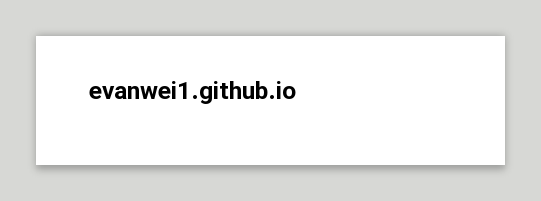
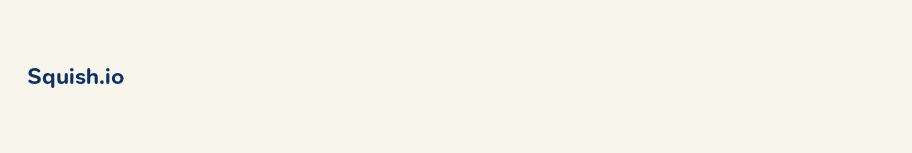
[89,81,296,104] evanwei1.github.io -> [27,68,124,88] Squish.io

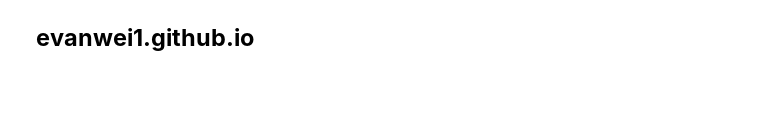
[27,68,124,88] Squish.io -> [36,28,254,51] evanwei1.github.io

